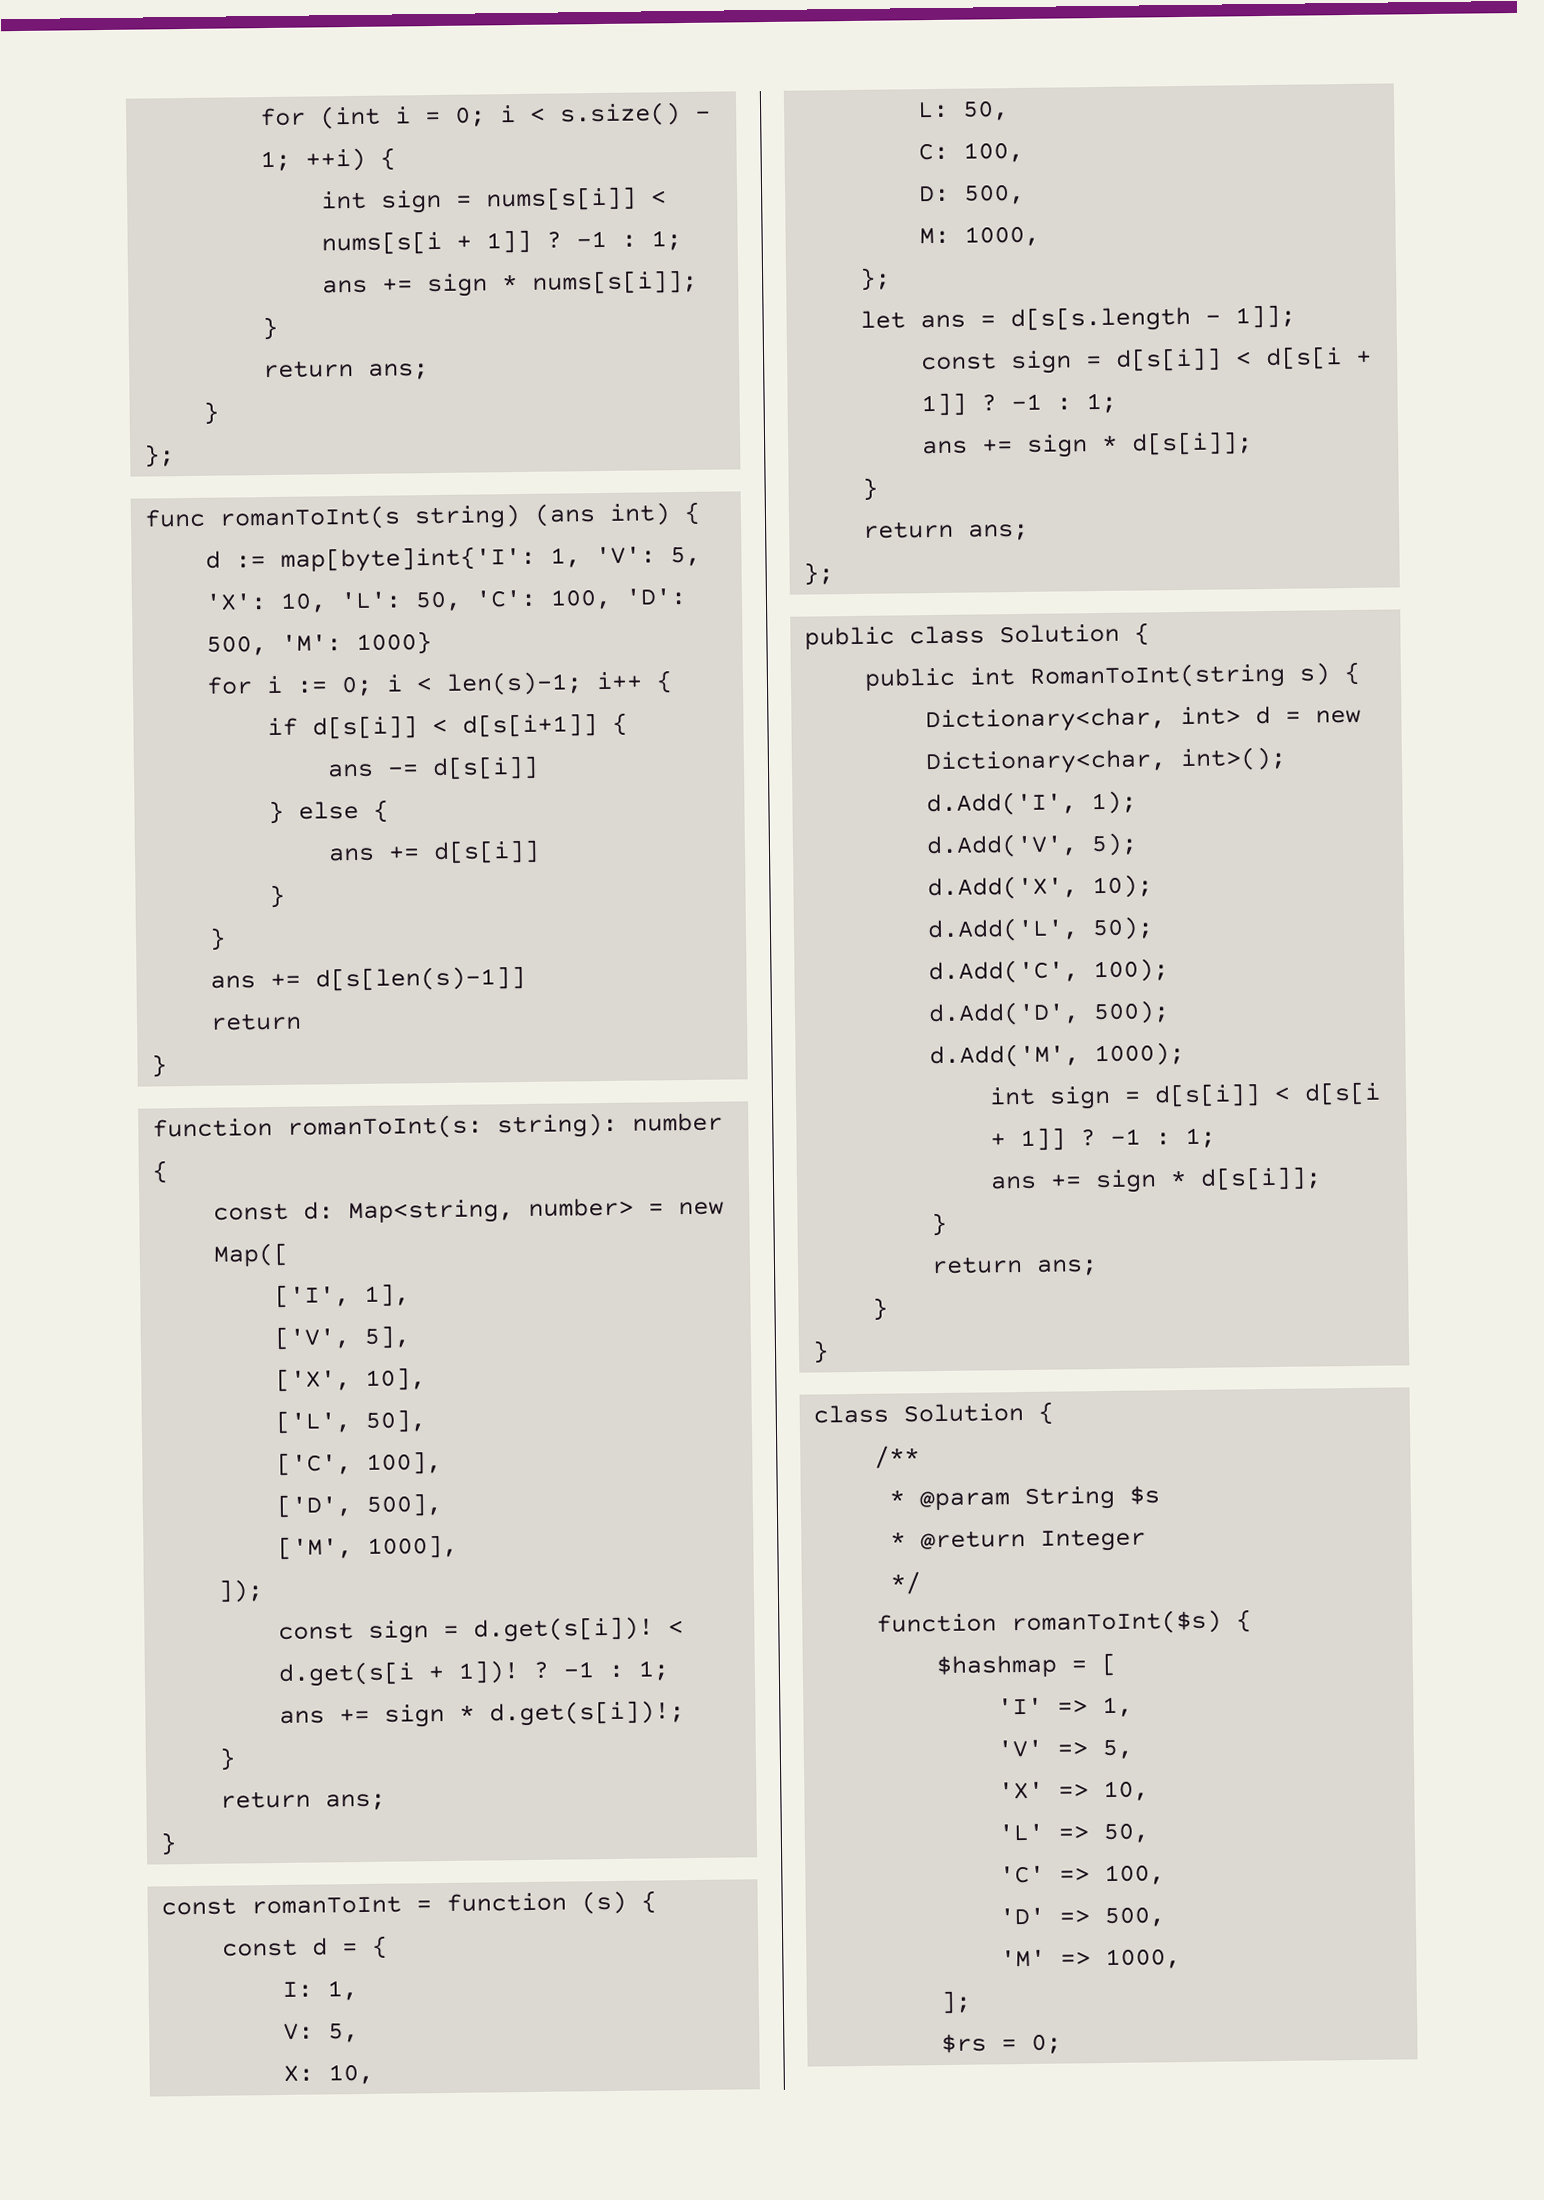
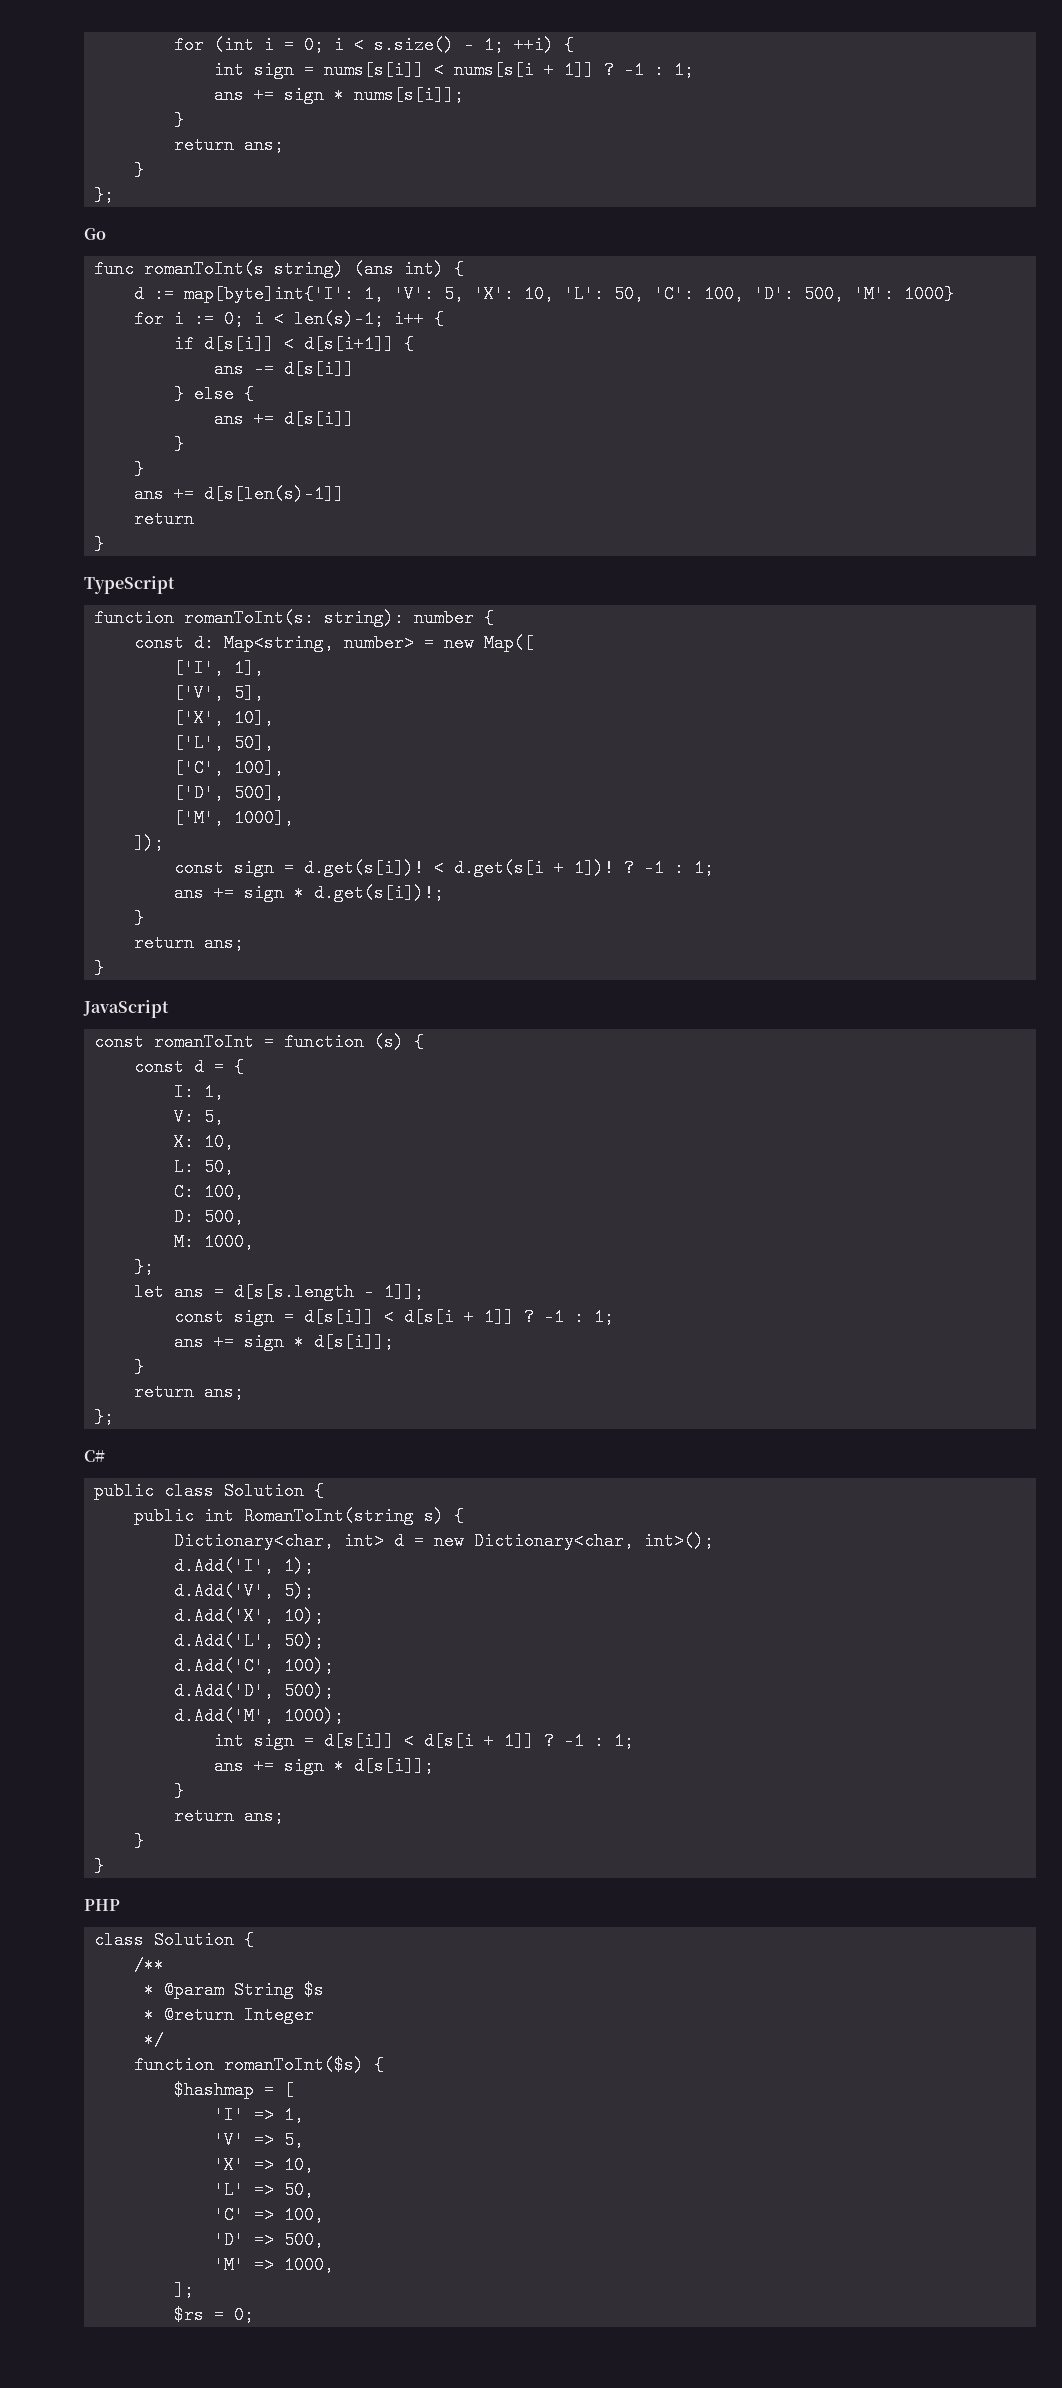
(175, 456) none -> [84,228,106,240] // Go
(167, 1066) none -> [84,576,175,594] // TypeScript
(177, 1844) none -> [83,1000,169,1018] // JavaScript
(834, 574) none -> [84,1450,105,1462] // C#
(829, 1352) none -> [84,1899,120,1911] // PHP

